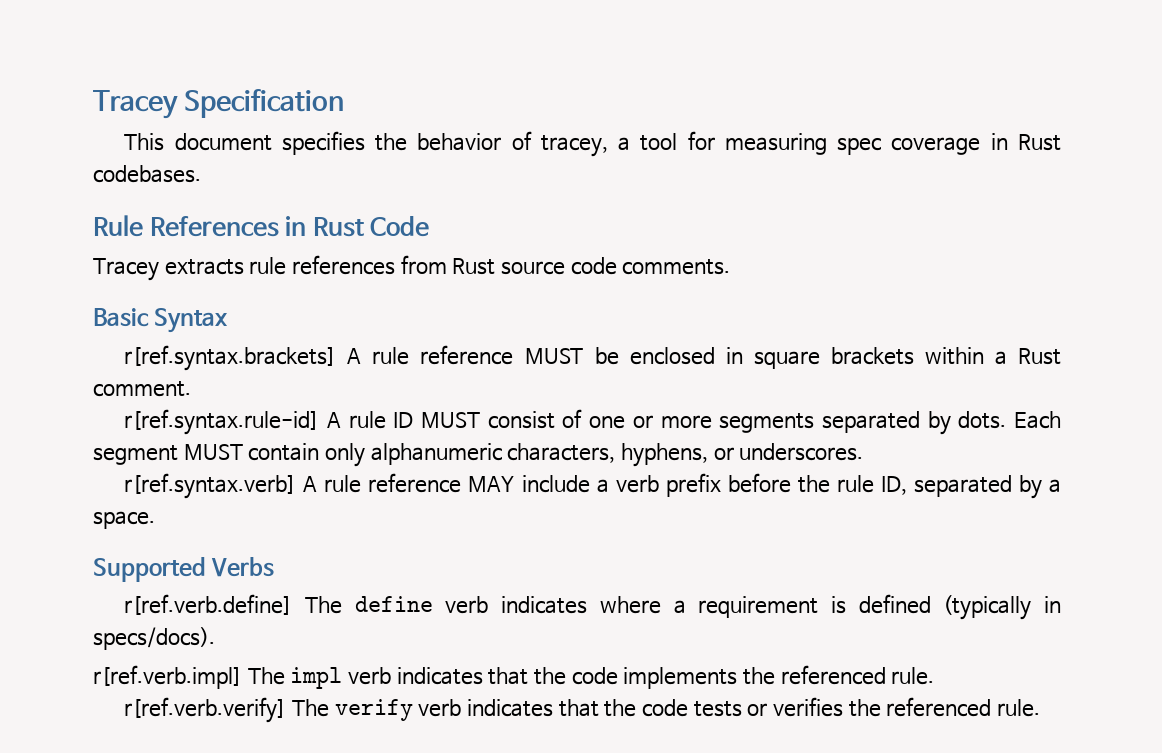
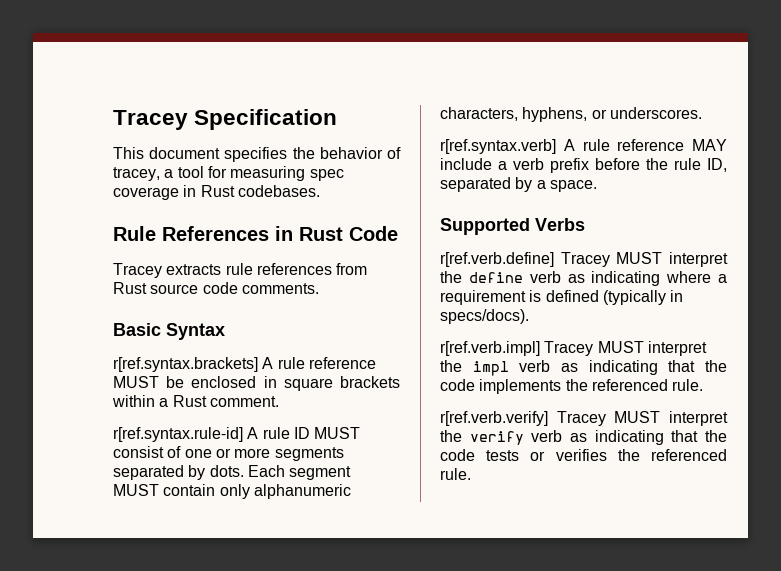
[304,596,588,614] The define verb indicates -> [560,252,728,267] [440,271,661,286] Tracey MUST interpret the define verb as indicating
[247,667,483,689] The impl verb indicates -> [544,341,707,356] [440,360,658,376] Tracey MUST interpret the impl verb as indicating
[291,699,553,721] The verify verb indicates -> [556,411,728,426] [440,430,664,445] Tracey MUST interpret the verify verb as indicating

